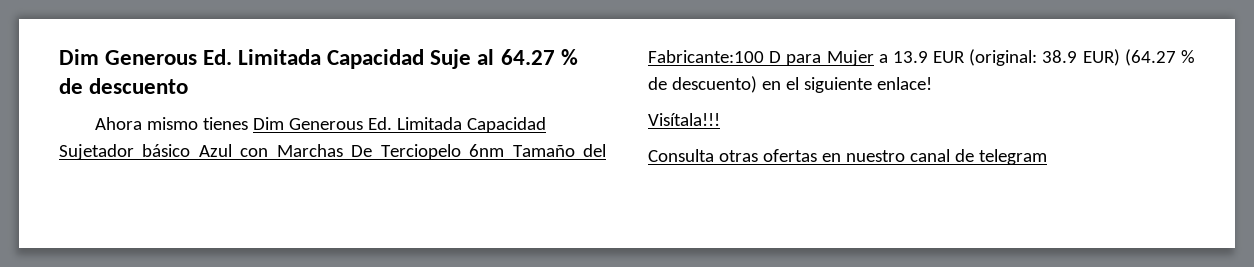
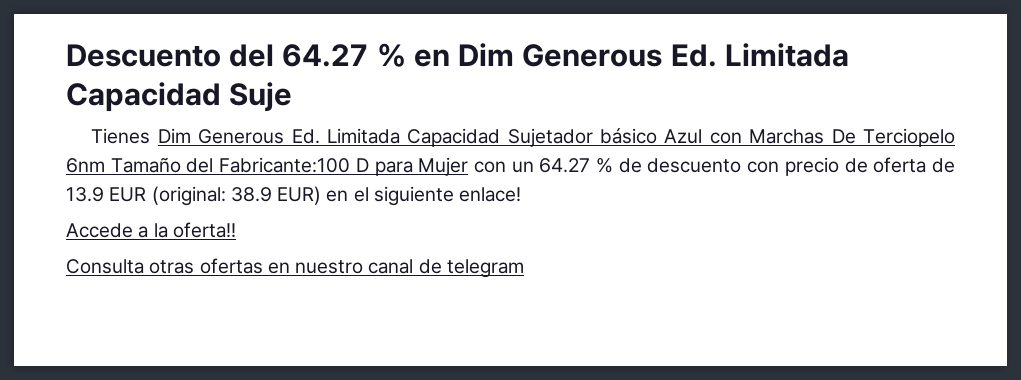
(59, 57) none -> [66,43,450,67] Descuento del 64.27 % en
[477,49,578,65] [59,78,189,94] [95,117,249,130] al 64.27 % de descuento // Ahora mismo tienes -> [91,128,151,144] // Tienes
[878,54,888,63] a -> [473,157,956,176] con un 64.27 % de descuento con precio de oferta de
[1124,49,1195,66] [648,76,757,93] (64.27 % de descuento) -> (322, 195) none
[648,113,720,126] Visítala!!! -> [66,222,236,238] Accede a la oferta!!

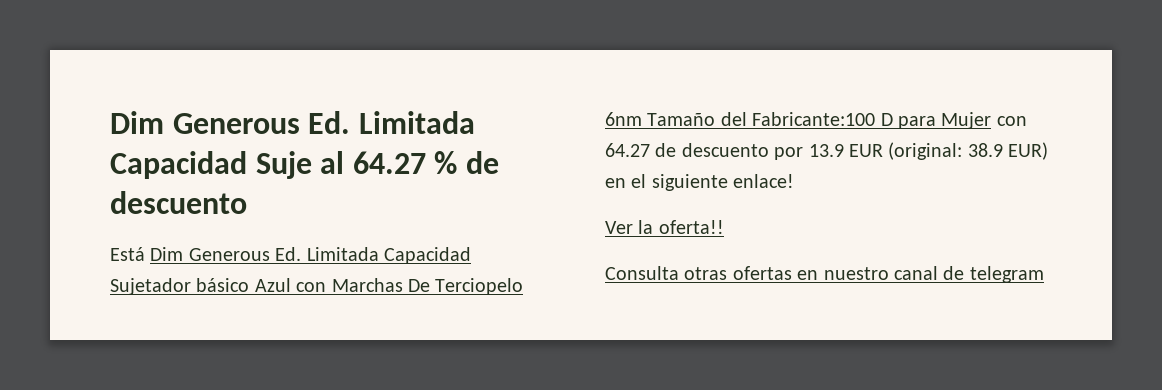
[66,43,450,67] Descuento del 64.27 % en -> (110, 122) none
[91,128,151,144] // Tienes -> [320,151,499,174] [110,191,247,214] [110,247,145,261] al 64.27 % de descuento // Está
[511,157,956,176] un 64.27 % de descuento con precio de oferta de -> [605,143,804,160] 64.27 de descuento por
[66,223,149,238] Accede a -> [605,221,633,234] Ver

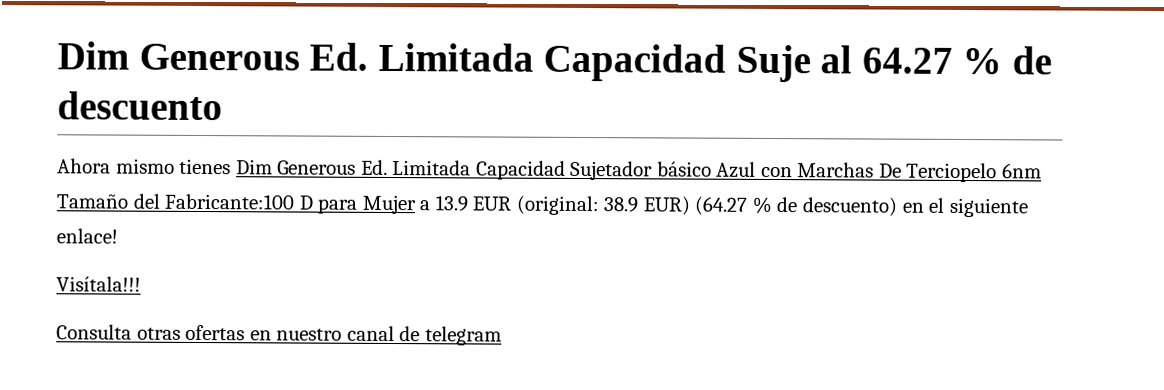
[110,247,145,261] Está -> [57,158,232,175] Ahora mismo tienes
[996,116,1027,126] [605,143,804,160] con 64.27 de descuento por -> [419,200,431,211] a
(1049, 151) none -> [694,196,898,217] (64.27 % de descuento)
[605,220,724,234] Ver la oferta!! -> [56,276,141,292] Visítala!!!

